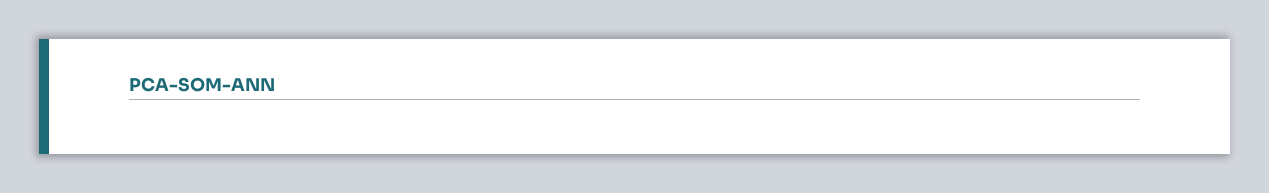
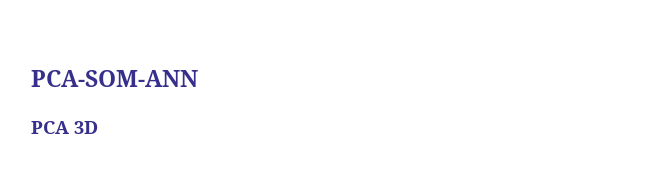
(275, 84) none -> [31,121,98,134] // PCA 3D

